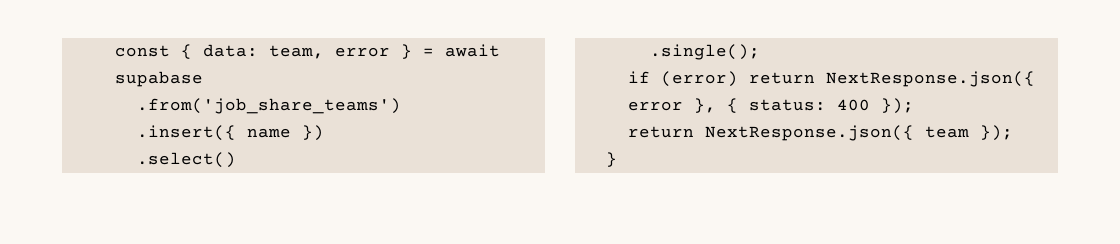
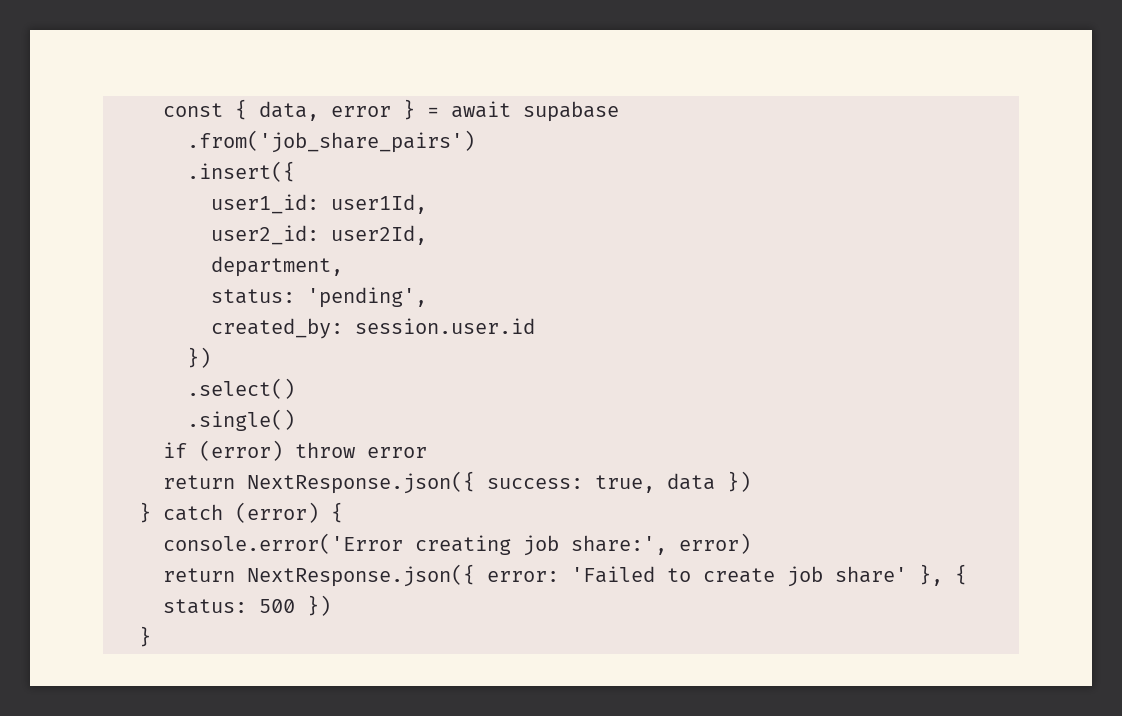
[203,44,325,59] data: team, -> [258,101,319,121] data,
[137,98,402,114] .from('job_share_teams') -> [186,130,475,153] .from('job_share_pairs')
[247,128,292,138] name -> [210,194,427,214] [210,225,427,245] [210,256,343,277] [210,287,427,308] [210,318,535,339] // user1_id: user1Id, // user2_id: user2Id, // department, // status: 'pending', // created_by: session.user.id //
[650,44,761,60] .single(); -> [186,409,295,431] .single()
[749,71,1036,87] [628,98,915,114] [628,125,1014,141] return NextResponse.json({ error }, { status: 400 }); // return NextResponse.json({ team }); -> [294,442,427,458] [162,471,751,494] [138,502,343,523] [162,533,751,556] [162,564,967,587] [162,595,331,616] throw error // return NextResponse.json({ success: true, data }) // } catch (error) { // console.error('Error creating job share:', error) // return NextResponse.json({ error: 'Failed to create job share' }, { status: 500 })

